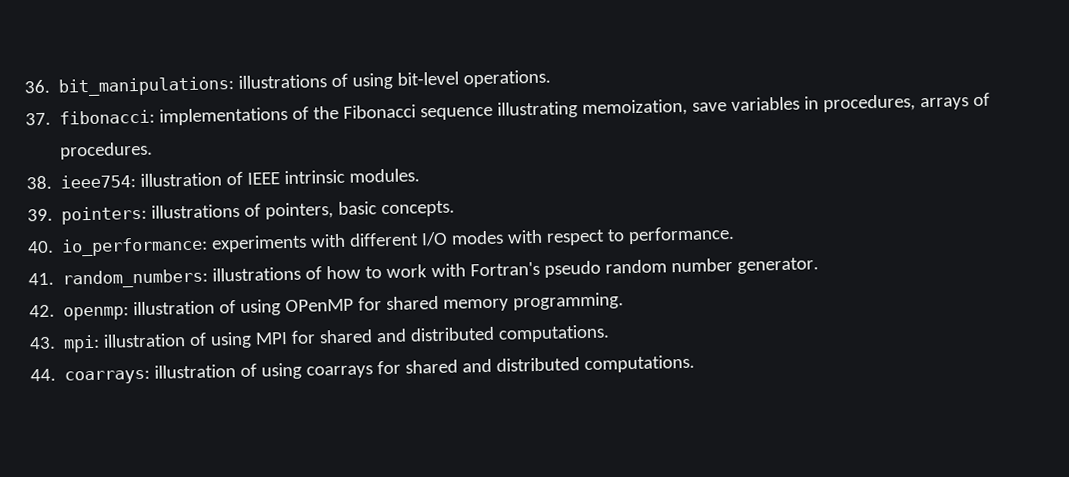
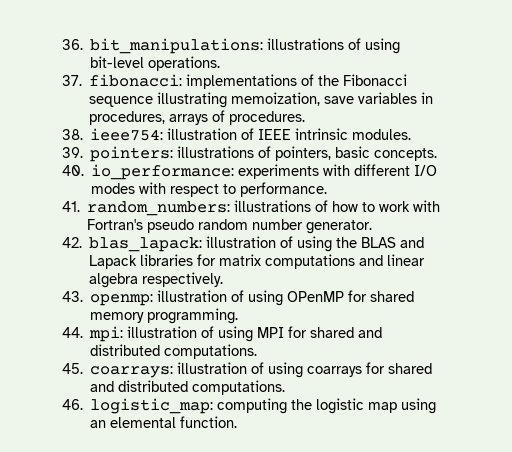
(55, 311) none -> [89,236,425,252] [89,254,426,269] [89,272,224,288] [62,291,83,302] blas_lapack: illustration of using the BLAS and Lapack libraries for matrix computations and linear algebra respectively. // 43.
[29,336,56,350] 43. -> [62,327,83,338] 44.
[30,368,56,382] 44. -> [62,363,83,374] 45.
(696, 364) none -> [62,398,437,414] [90,416,238,428] // 46. logistic_map: computing the logistic map using an elemental function.

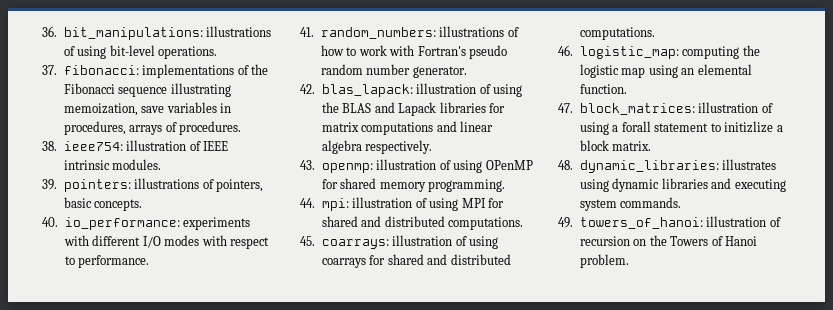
(238, 422) none -> [558,102,773,115] [579,121,783,135] [579,140,652,151] [558,159,777,173] [579,178,786,192] [579,197,682,211] [558,216,781,229] [579,235,758,246] [579,254,629,268] // 47. block_matrices: illustration of using a forall statement to initizlize a block matrix. // 48. dynamic_libraries: illustrates using dynamic libraries and executing system commands. // 49. towers_of_hanoi: illustration of recursion on the Towers of Hanoi problem.

